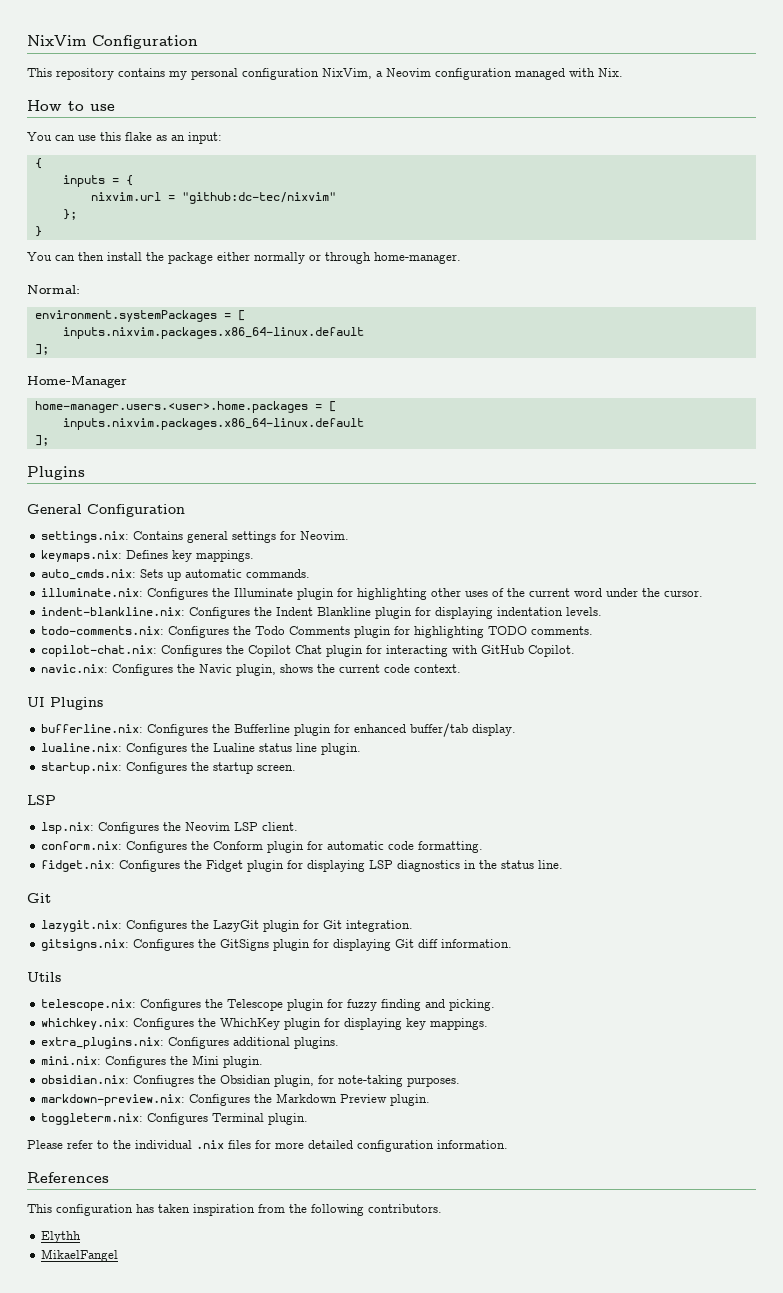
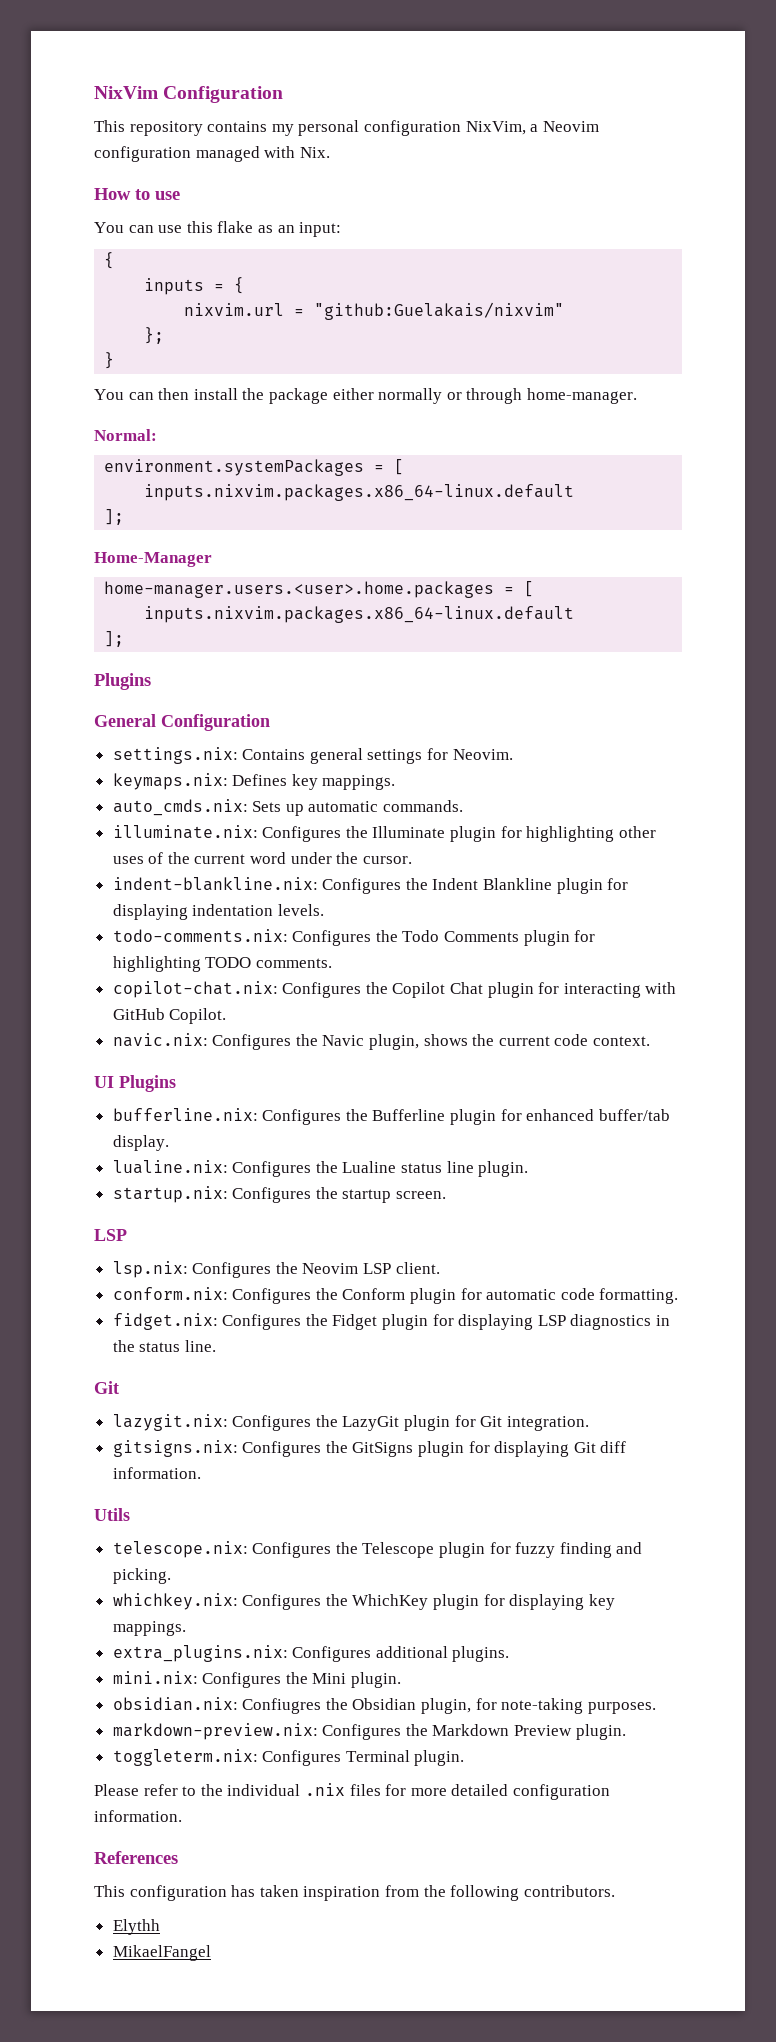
[181,192,336,204] "github:dc-tec/nixvim" -> [314,302,565,320] "github:Guelakais/nixvim"

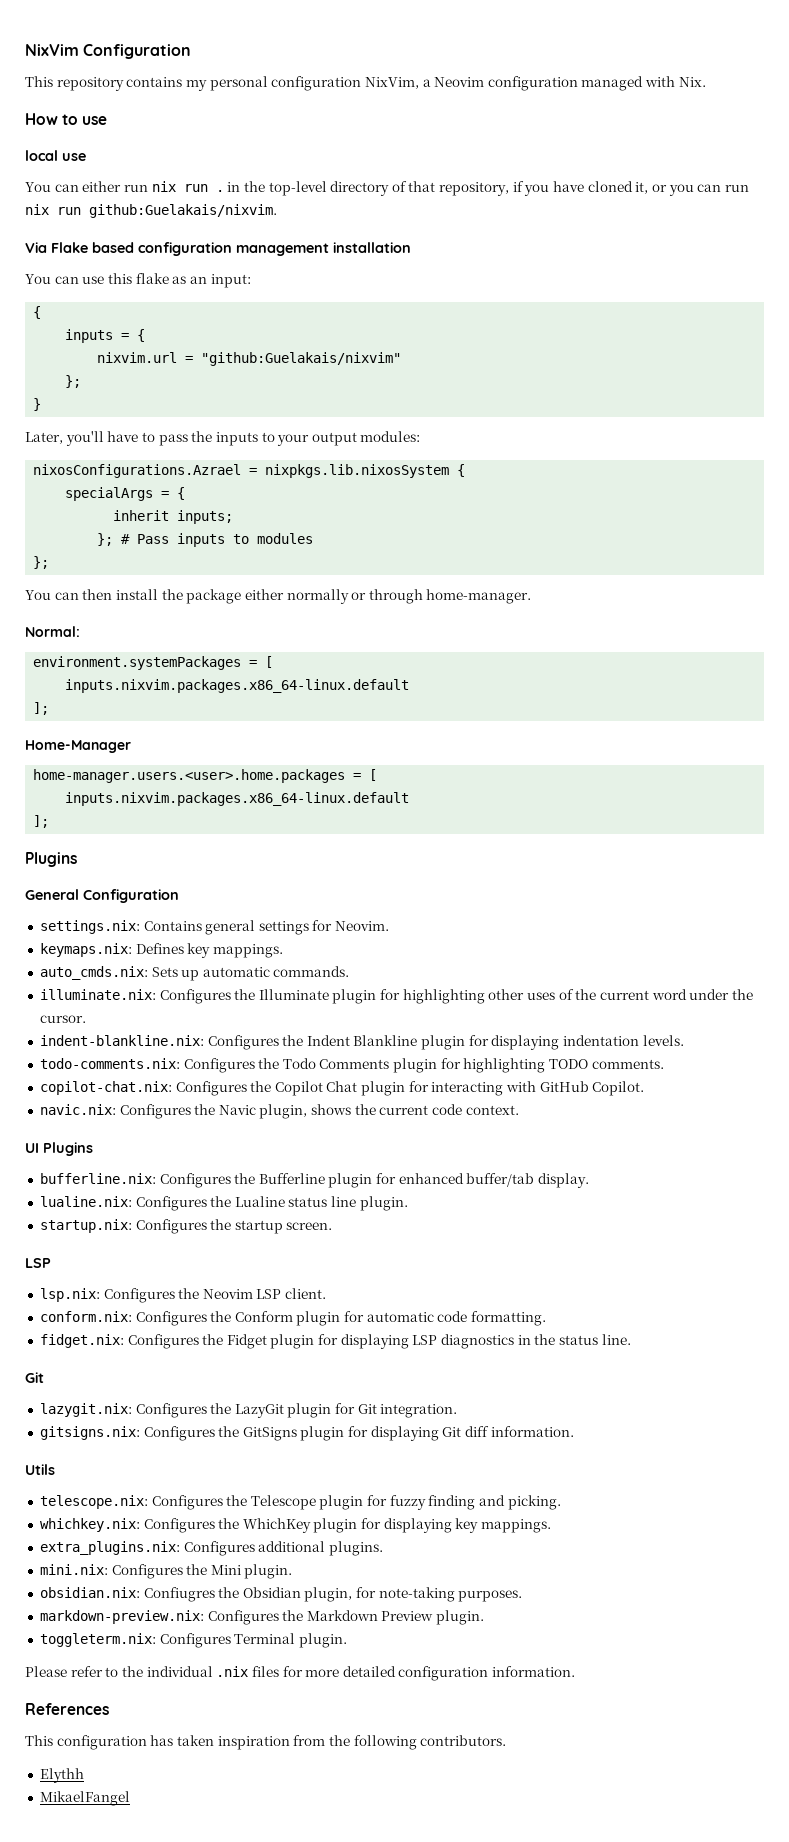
(180, 195) none -> [25,150,86,161] [25,181,749,196] [25,204,277,218] [25,242,411,256] // local use // You can either run nix run . in the top-level directory of that repository, if you have cloned it, or you can run nix run github:Guelakais/nixvim. // Via Flake based configuration management installation
(115, 360) none -> [25,431,421,446] [33,464,466,478] [65,487,186,501] [113,510,234,524] [97,533,314,547] [33,556,50,569] // Later, you'll have to pass the inputs to your output modules: // nixosConfigurations.Azrael = nixpkgs.lib.nixosSystem { // specialArgs = { // inherit inputs; // }; # Pass inputs to modules // };

